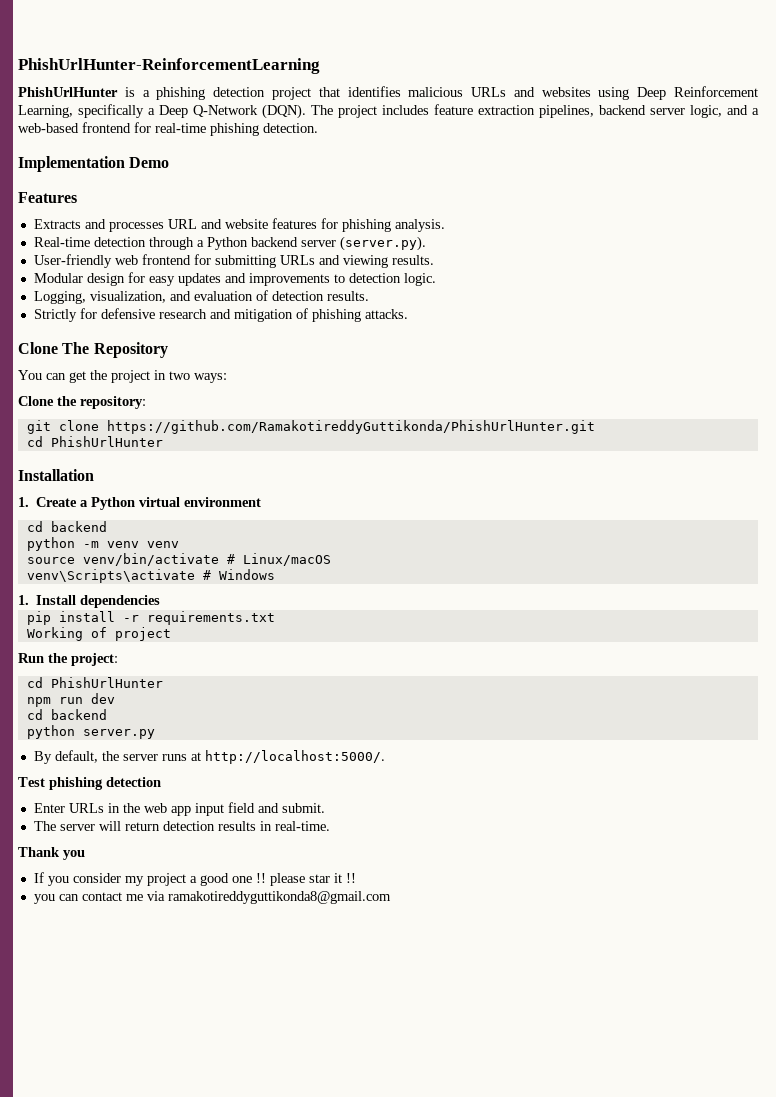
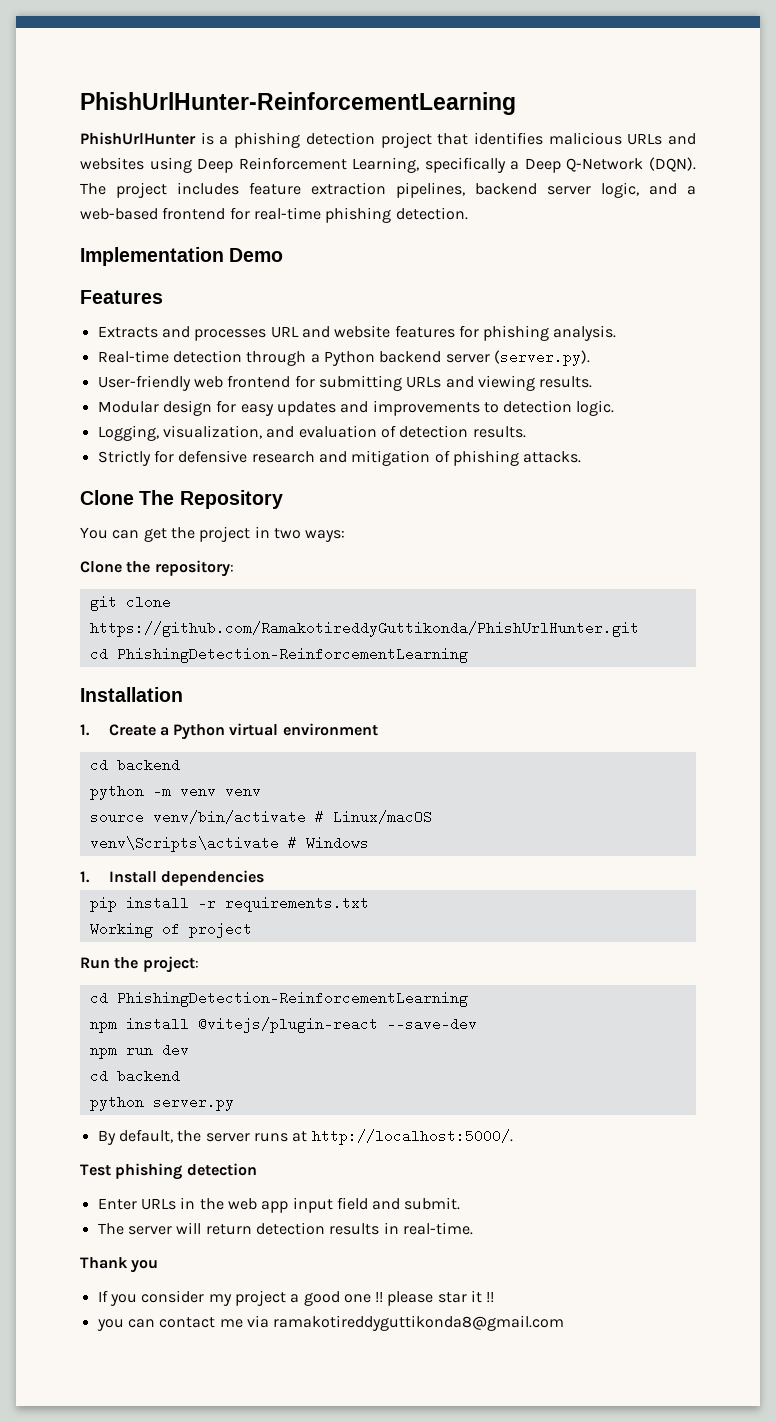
[50,436,163,447] PhishUrlHunter -> [116,647,468,663] PhishingDetection-ReinforcementLearning
[50,677,163,688] PhishUrlHunter -> [116,991,468,1007] [89,1017,477,1033] PhishingDetection-ReinforcementLearning // npm install @vitejs/plugin-react --save-dev

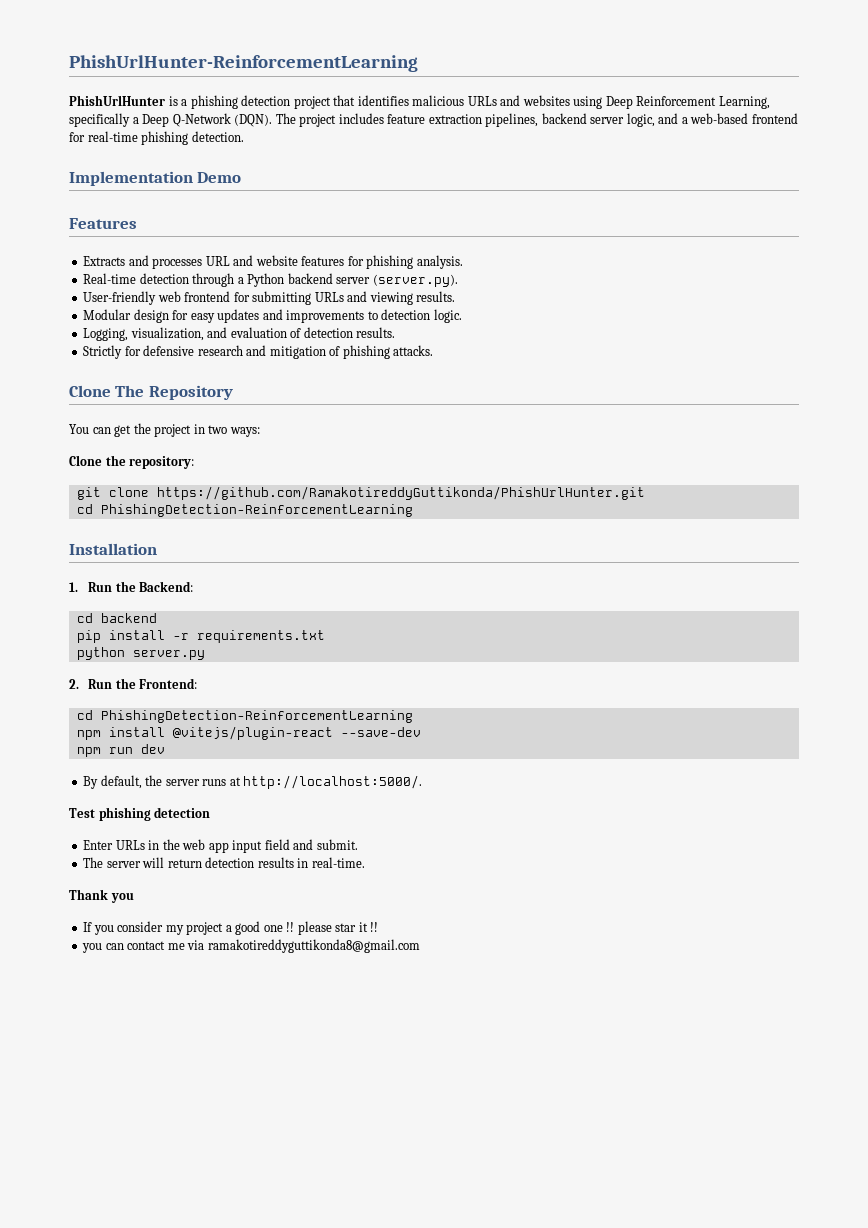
[108,723,378,740] [89,758,180,772] [89,784,261,800] [89,810,432,824] [89,836,369,852] [80,870,264,886] Create a Python virtual environment // cd backend // python -m venv venv // source venv/bin/activate # Linux/macOS // venv\Scripts\activate # Windows // 1. Install dependencies -> [88,581,194,592] [76,613,157,623] Run the Backend: // cd backend
[89,922,252,938] [80,956,199,973] Working of project // Run the project: -> [76,647,205,660] [69,678,198,689] python server.py // 2. Run the Frontend:
[89,1069,180,1083] [89,1095,234,1111] // cd backend // python server.py -> (165, 749) none

